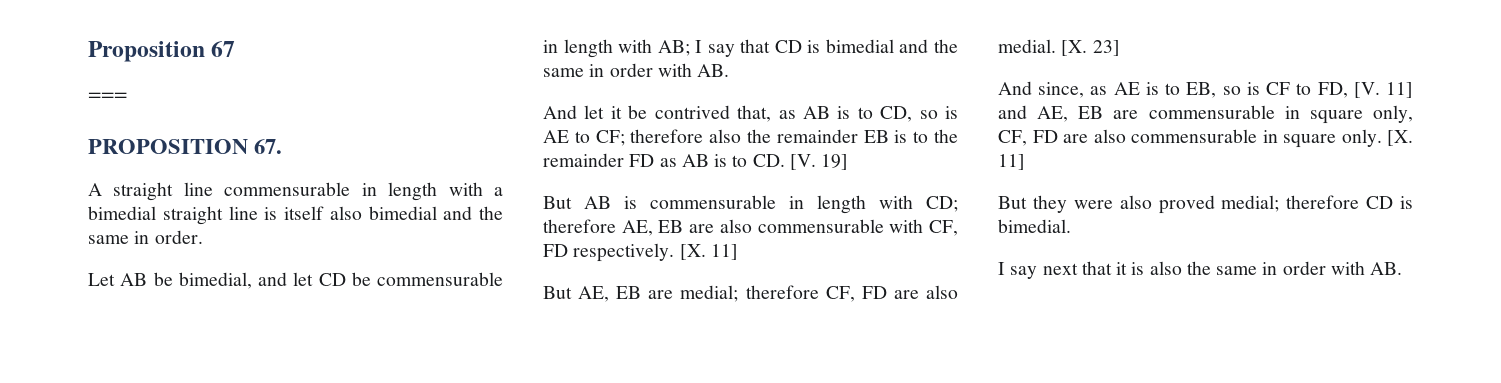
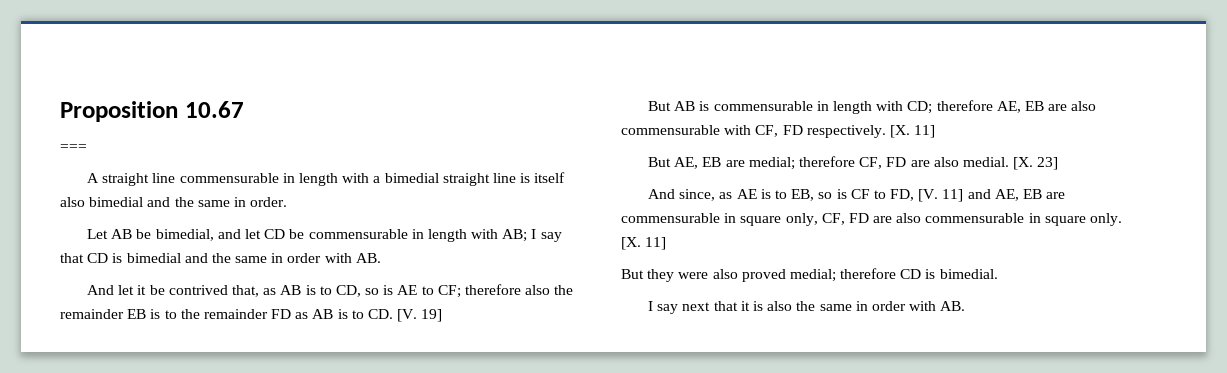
[211,41,236,57] 67 -> [184,101,244,118] 10.67
[88,139,283,154] // PROPOSITION 67. -> (87, 147) none

